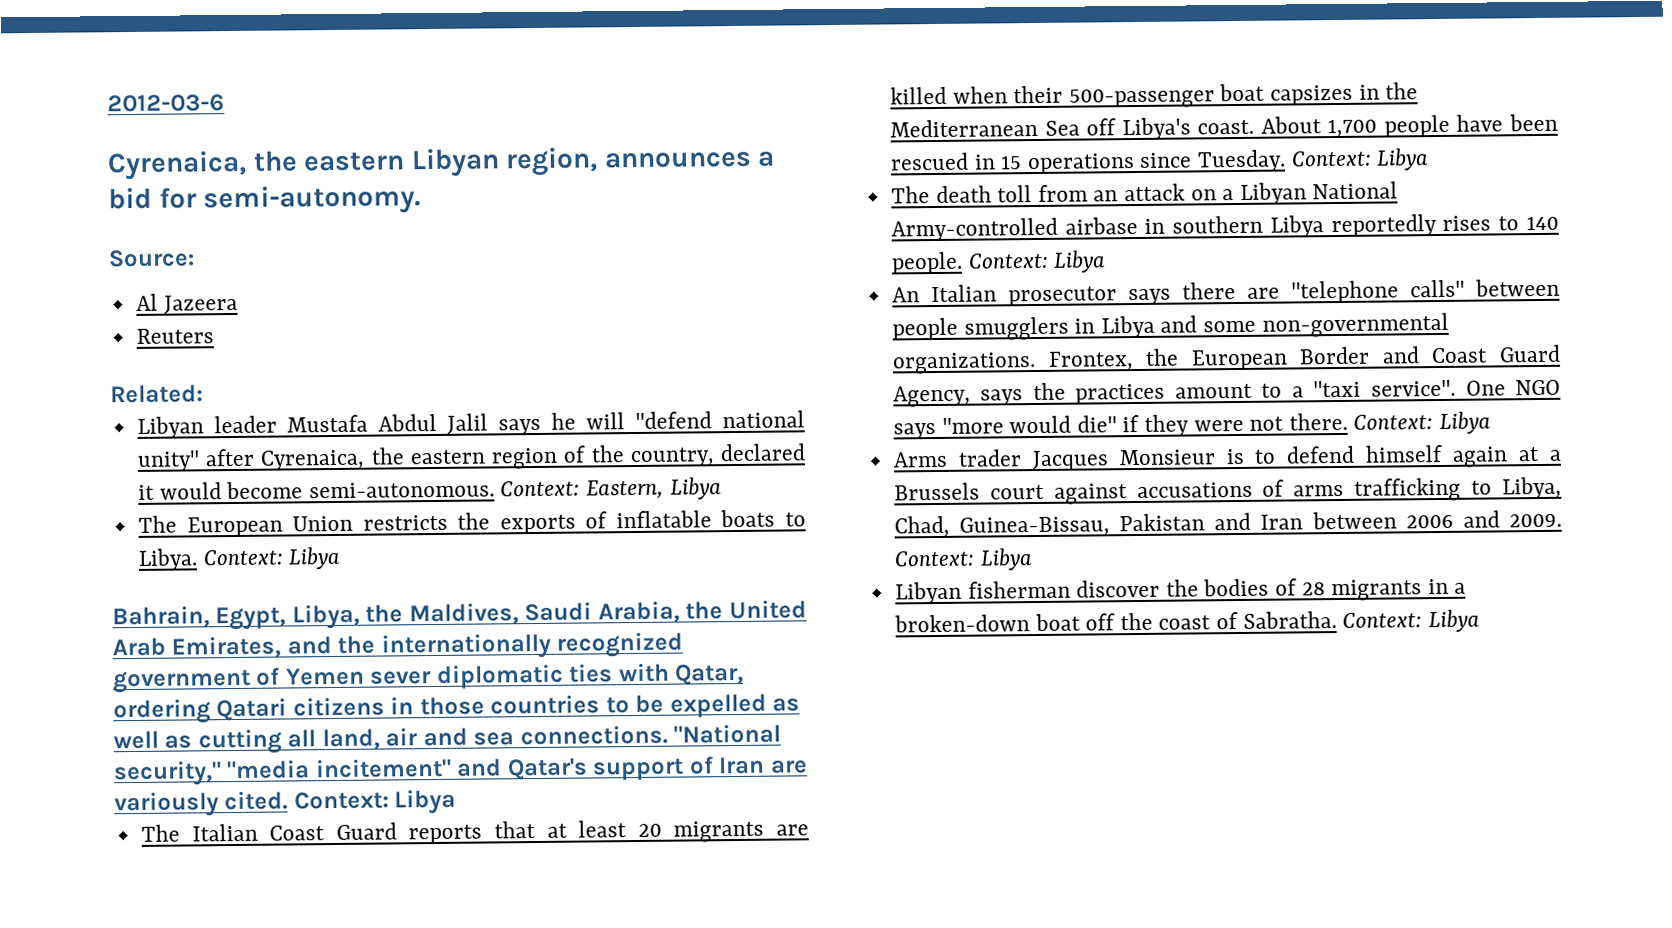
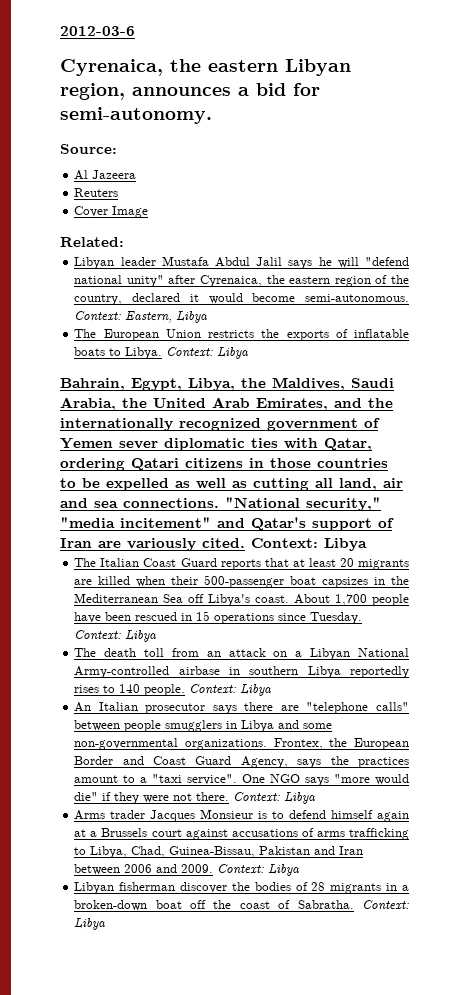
(214, 336) none -> [74,206,149,218] // Cover Image

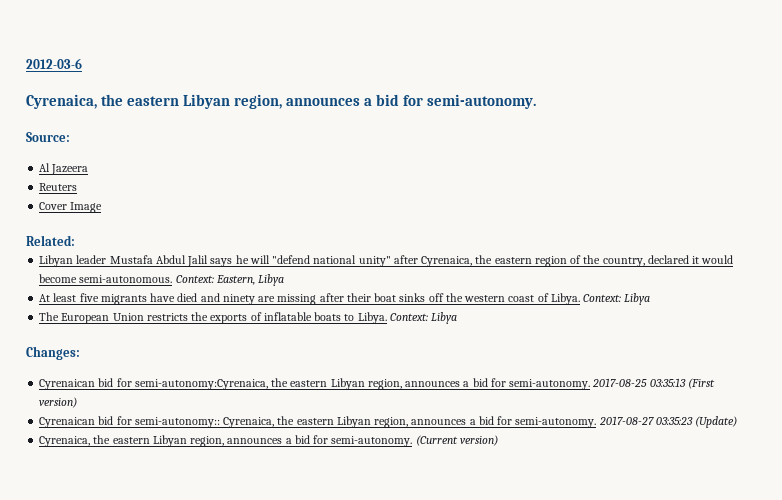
(208, 317) none -> [39,293,651,305] // At least five migrants have died and ninety are missing after their boat sinks off the western coast of Libya. Context: Libya
[60,377,394,391] [60,397,393,411] [60,418,380,431] [60,438,372,451] [60,458,388,471] [60,478,403,491] [60,497,381,511] [60,517,394,531] [60,538,367,551] [74,558,409,570] [74,575,409,588] [74,593,409,606] [74,611,363,624] [74,630,157,642] [74,648,409,660] [74,666,409,678] [74,684,272,696] [74,702,409,714] [74,720,333,732] [74,738,409,750] [74,756,409,768] [74,774,409,786] [74,792,316,804] [74,809,409,822] [74,828,409,840] [74,846,364,858] [74,864,300,876] [74,882,409,894] [74,900,409,911] [74,918,106,930] Bahrain, Egypt, Libya, the Maldives, Saudi Arabia, the United Arab Emirates, and the internationally recognized government of Yemen sever diplomatic ties with Qatar, ordering Qatari citizens in those countries to be expelled as well as cutting all land, air and sea connections. "National security," "media incitement" and Qatar's support of Iran are variously cited. Context: Libya // The Italian Coast Guard reports that at least 20 migrants are killed when their 500-passenger boat capsizes in the Mediterranean Sea off Libya's coast. About 1,700 people have been rescued in 15 operations since Tuesday. Context: Libya // The death toll from an attack on a Libyan National Army-controlled airbase in southern Libya reportedly rises to 140 people. Context: Libya // An Italian prosecutor says there are "telephone calls" between people smugglers in Libya and some non-governmental organizations. Frontex, the European Border and Coast Guard Agency, says the practices amount to a "taxi service". One NGO says "more would die" if they were not there. Context: Libya // Arms trader Jacques Monsieur is to defend himself again at a Brussels court against accusations of arms trafficking to Libya, Chad, Guinea-Bissau, Pakistan and Iran between 2006 and 2009. Context: Libya // Libyan fisherman discover the bodies of 28 migrants in a broken-down boat off the coast of Sabratha. Context: Libya -> [26,346,80,360] [39,378,715,390] [39,397,78,408] [39,416,738,428] [39,435,498,447] Changes: // Cyrenaican bid for semi-autonomy:Cyrenaica, the eastern Libyan region, announces a bid for semi-autonomy. 2017-08-25 03:35:13 (First version) // Cyrenaican bid for semi-autonomy:: Cyrenaica, the eastern Libyan region, announces a bid for semi-autonomy. 2017-08-27 03:35:23 (Update) // Cyrenaica, the eastern Libyan region, announces a bid for semi-autonomy. (Current version)

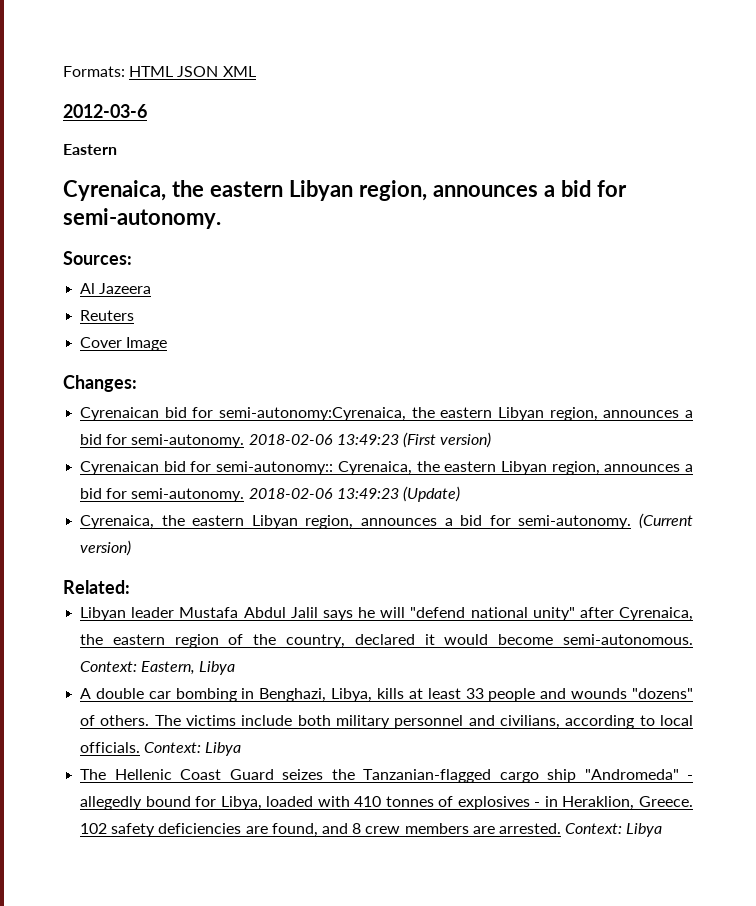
(26, 63) none -> [63,66,256,77] Formats: HTML JSON XML //
(82, 63) none -> [63,144,117,155] // Eastern
[26,132,70,142] Source: -> [63,251,132,265] Sources:
(103, 207) none -> [63,375,137,392] [80,407,693,421] [80,432,492,448] [80,461,693,475] [80,486,460,502] [80,513,694,529] [80,540,132,556] // Changes: // Cyrenaican bid for semi-autonomy:Cyrenaica, the eastern Libyan region, announces a bid for semi-autonomy. 2018-02-06 13:49:23 (First version) // Cyrenaican bid for semi-autonomy:: Cyrenaica, the eastern Libyan region, announces a bid for semi-autonomy. 2018-02-06 13:49:23 (Update) // Cyrenaica, the eastern Libyan region, announces a bid for semi-autonomy. (Current version)
[39,293,651,305] [39,312,458,324] [26,346,80,360] [39,378,715,390] [39,397,78,408] [39,416,738,428] [39,435,498,447] At least five migrants have died and ninety are missing after their boat sinks off the western coast of Libya. Context: Libya // The European Union restricts the exports of inflatable boats to Libya. Context: Libya // Changes: // Cyrenaican bid for semi-autonomy:Cyrenaica, the eastern Libyan region, announces a bid for semi-autonomy. 2017-08-25 03:35:13 (First version) // Cyrenaican bid for semi-autonomy:: Cyrenaica, the eastern Libyan region, announces a bid for semi-autonomy. 2017-08-27 03:35:23 (Update) // Cyrenaica, the eastern Libyan region, announces a bid for semi-autonomy. (Current version) -> [80,688,694,702] [80,715,693,729] [80,742,242,756] [80,769,693,783] [80,796,693,810] [80,823,663,837] A double car bombing in Benghazi, Libya, kills at least 33 people and wounds "dozens" of others. The victims include both military personnel and civilians, according to local officials. Context: Libya // The Hellenic Coast Guard seizes the Tanzanian-flagged cargo ship "Andromeda" - allegedly bound for Libya, loaded with 410 tonnes of explosives - in Heraklion, Greece. 102 safety deficiencies are found, and 8 crew members are arrested. Context: Libya

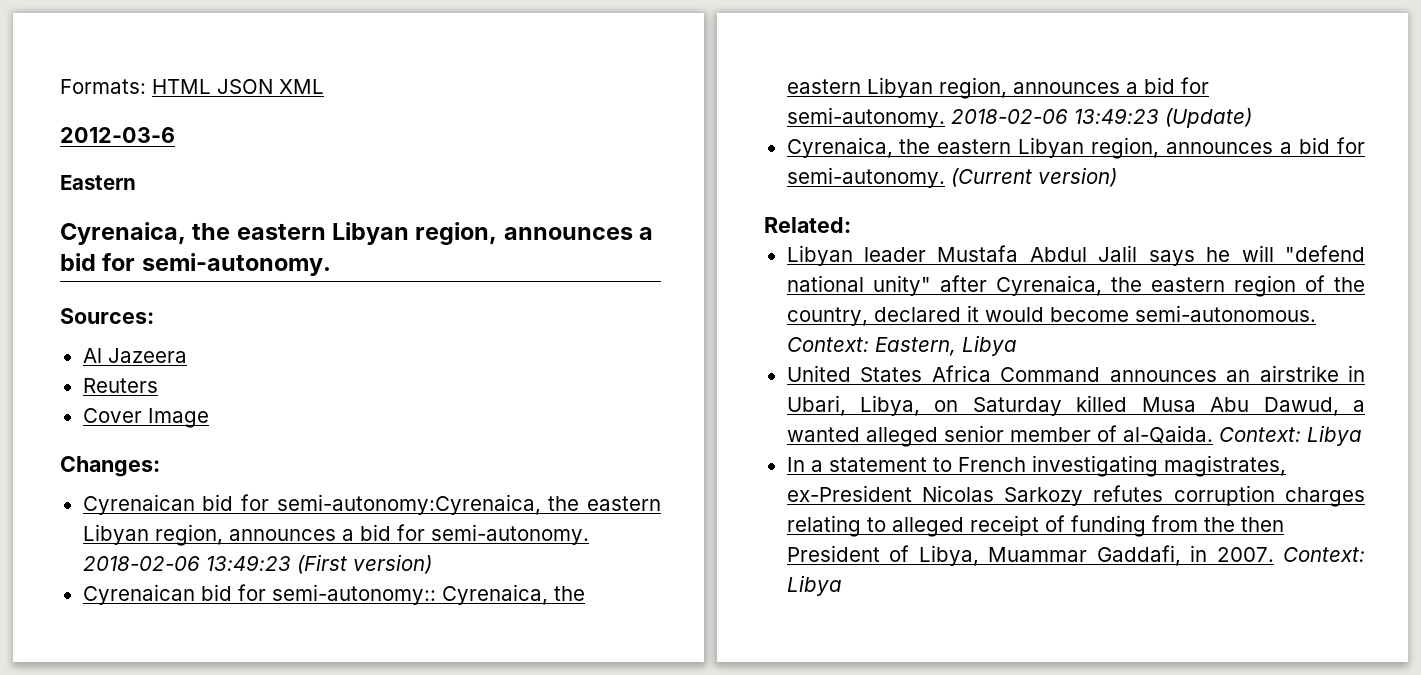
[80,688,694,702] [80,715,693,729] [80,742,242,756] [80,769,693,783] [80,796,693,810] [80,823,561,837] A double car bombing in Benghazi, Libya, kills at least 33 people and wounds "dozens" of others. The victims include both military personnel and civilians, according to local officials. Context: Libya // The Hellenic Coast Guard seizes the Tanzanian-flagged cargo ship "Andromeda" - allegedly bound for Libya, loaded with 410 tonnes of explosives - in Heraklion, Greece. 102 safety deficiencies are found, and 8 crew members are arrested. -> [786,365,1365,382] [786,395,1365,416] [786,425,1362,447] [786,455,1286,477] [786,485,1365,507] [786,515,1284,537] [786,545,1274,566] United States Africa Command announces an airstrike in Ubari, Libya, on Saturday killed Musa Abu Dawud, a wanted alleged senior member of al-Qaida. Context: Libya // In a statement to French investigating magistrates, ex-President Nicolas Sarkozy refutes corruption charges relating to alleged receipt of funding from the then President of Libya, Muammar Gaddafi, in 2007.

